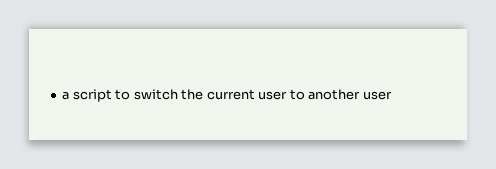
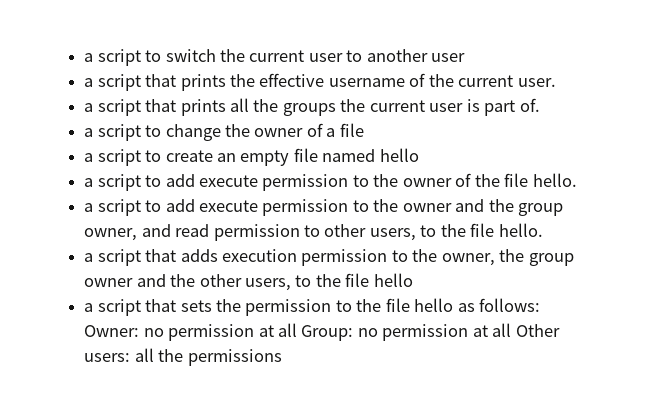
(392, 95) none -> [84,73,556,91] [84,98,540,116] [84,123,364,141] [84,148,419,166] [84,173,577,191] [84,199,564,216] [84,223,543,241] [84,249,574,266] [84,273,413,291] [84,298,541,316] [84,323,560,341] [84,348,282,366] // a script that prints the effective username of the current user. // a script that prints all the groups the current user is part of. // a script to change the owner of a file // a script to create an empty file named hello // a script to add execute permission to the owner of the file hello. // a script to add execute permission to the owner and the group owner, and read permission to other users, to the file hello. // a script that adds execution permission to the owner, the group owner and the other users, to the file hello // a script that sets the permission to the file hello as follows: Owner: no permission at all Group: no permission at all Other users: all the permissions

